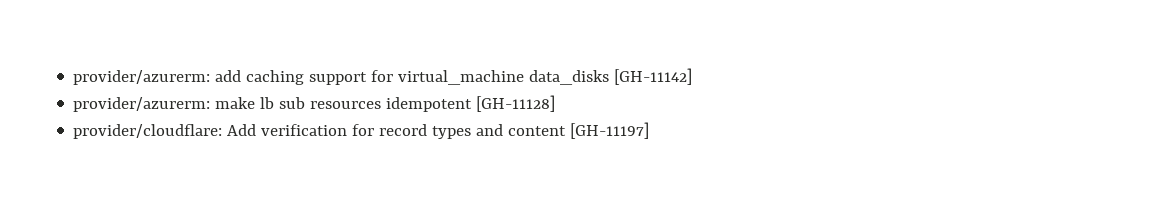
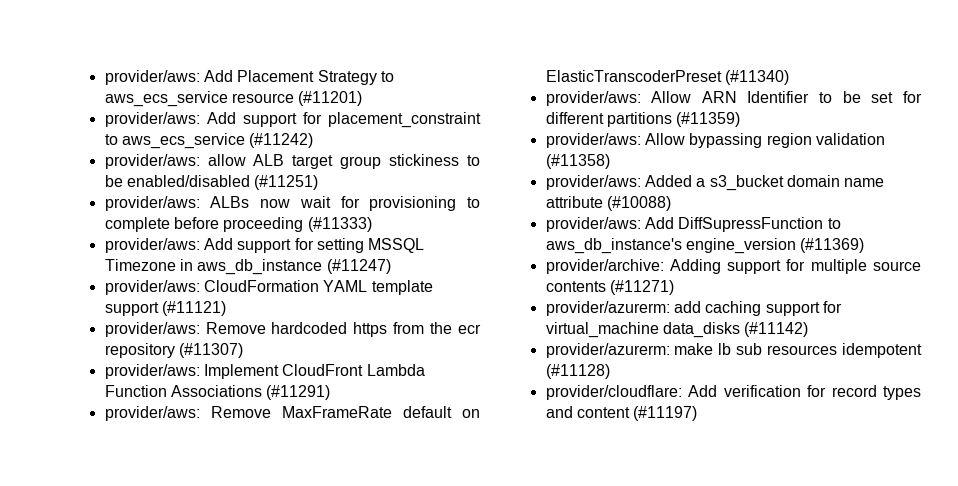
(73, 77) none -> [104,70,394,85] [104,91,363,107] [104,112,481,128] [104,133,314,149] [104,154,480,169] [104,175,319,190] [104,196,480,211] [104,217,372,232] [104,238,425,253] [104,259,391,275] [104,280,433,295] [104,301,226,316] [104,322,481,337] [104,343,243,358] [104,364,425,379] [104,385,331,400] [104,406,480,421] [545,70,789,85] [545,91,922,106] [545,112,741,127] [545,133,885,148] [545,154,610,169] [545,175,885,191] [545,196,671,211] [545,217,841,232] [545,238,865,254] [545,259,921,274] [545,280,674,295] provider/aws: Add Placement Strategy to aws_ecs_service resource (#11201) // provider/aws: Add support for placement_constraint to aws_ecs_service (#11242) // provider/aws: allow ALB target group stickiness to be enabled/disabled (#11251) // provider/aws: ALBs now wait for provisioning to complete before proceeding (#11333) // provider/aws: Add support for setting MSSQL Timezone in aws_db_instance (#11247) // provider/aws: CloudFormation YAML template support (#11121) // provider/aws: Remove hardcoded https from the ecr repository (#11307) // provider/aws: Implement CloudFront Lambda Function Associations (#11291) // provider/aws: Remove MaxFrameRate default on ElasticTranscoderPreset (#11340) // provider/aws: Allow ARN Identifier to be set for different partitions (#11359) // provider/aws: Allow bypassing region validation (#11358) // provider/aws: Added a s3_bucket domain name attribute (#10088) // provider/aws: Add DiffSupressFunction to aws_db_instance's engine_version (#11369) // provider/archive: Adding support for multiple source contents (#11271) //
[614,68,693,85] [GH-11142] -> [744,322,809,337] (#11142)
[476,95,556,112] [GH-11128] -> [545,364,610,379] (#11128)
[570,122,650,139] [GH-11197] -> [633,406,698,421] (#11197)

